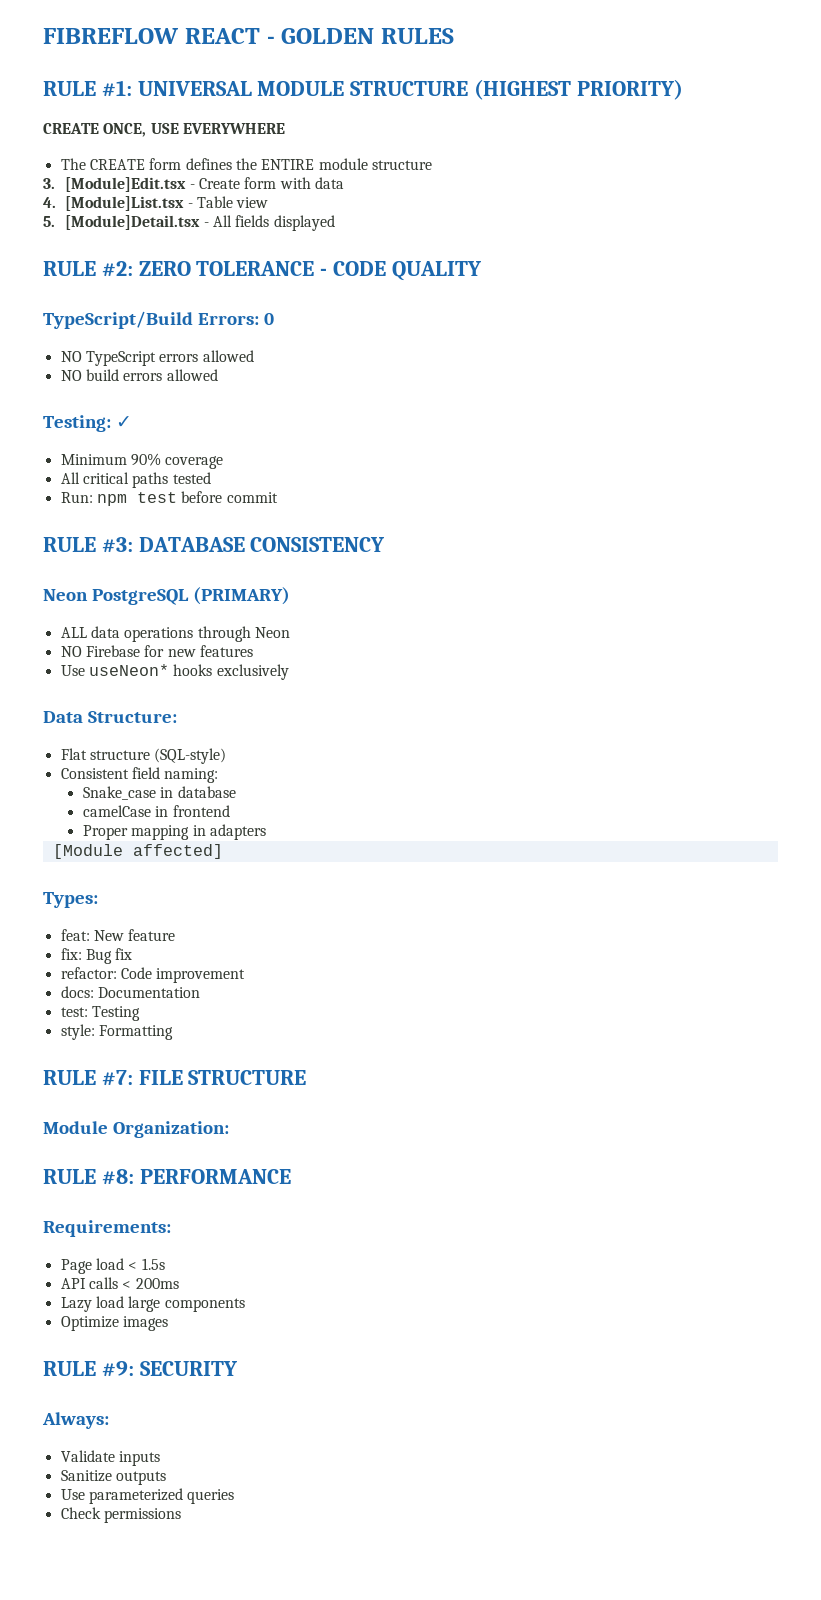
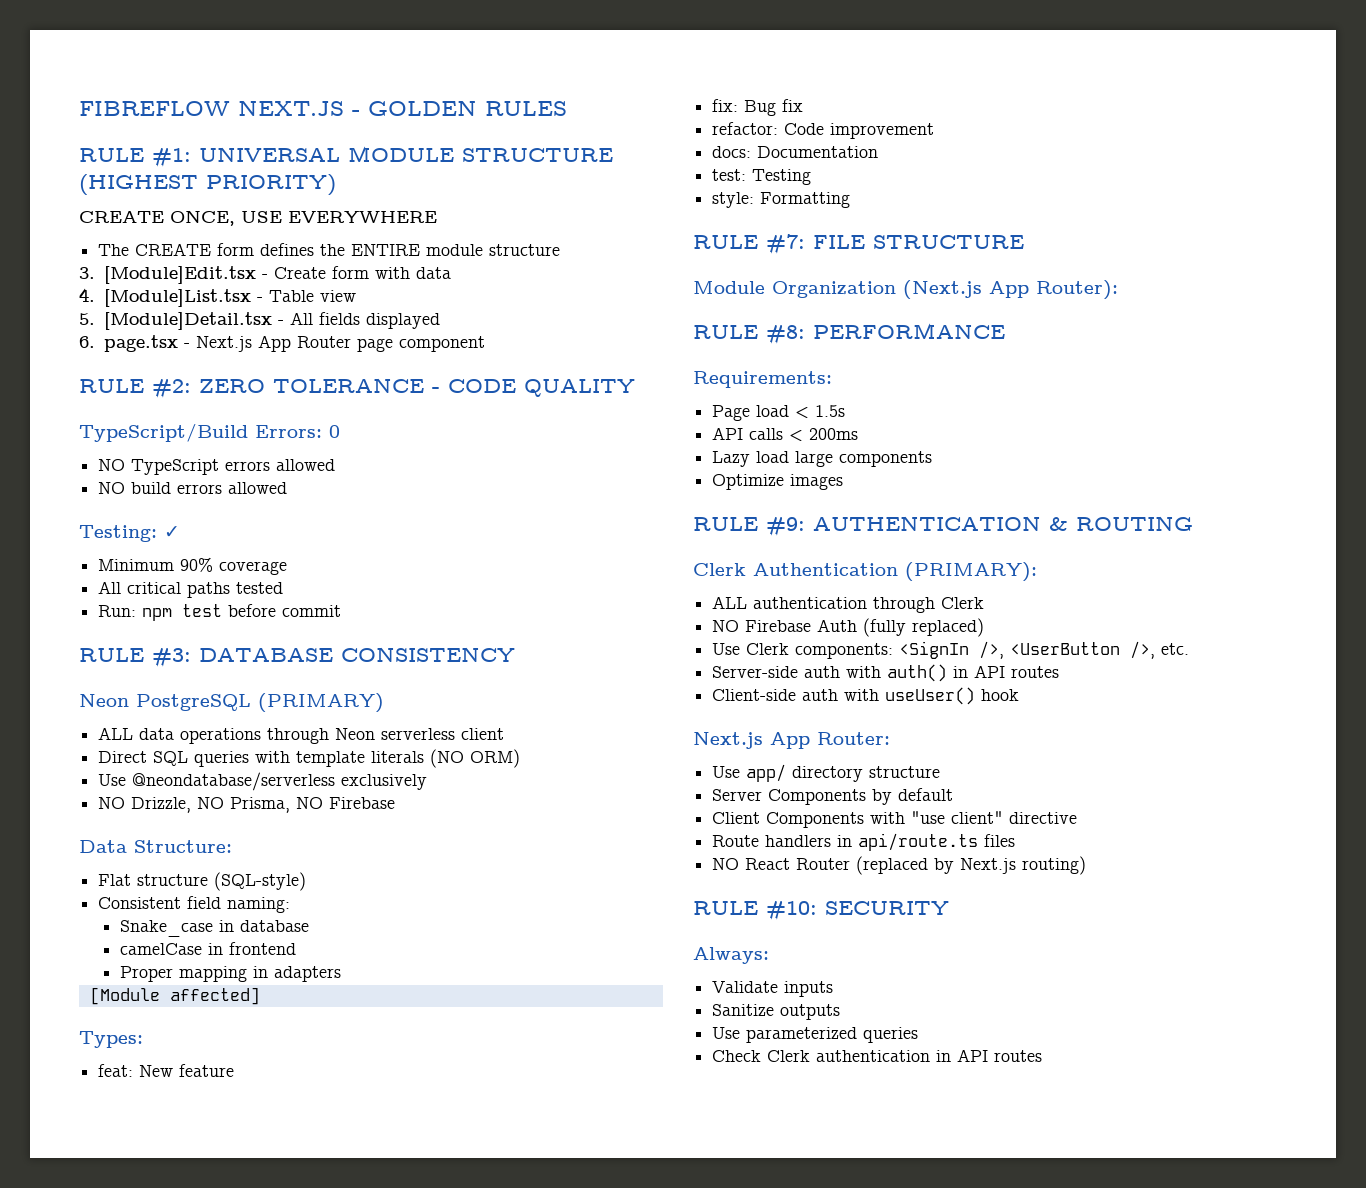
[184,28,260,44] REACT -> [238,101,344,116] NEXT.JS
(335, 223) none -> [79,335,485,352] // 6. page.tsx - Next.js App Router page component
[60,645,253,657] [60,664,289,680] // NO Firebase for new features // Use useNeon* hooks exclusively -> [381,728,505,740] [98,749,521,768] [98,772,428,791] [98,797,396,813] serverless client // Direct SQL queries with template literals (NO ORM) // Use @neondatabase/serverless exclusively // NO Drizzle, NO Prisma, NO Firebase
[112,1121,229,1138] Organization: -> [772,280,1118,300] Organization (Next.js App Router):
(134, 1369) none -> [813,516,1193,531] [693,562,1037,582] [712,596,985,613] [712,618,985,637] [712,641,1190,659] [712,664,1060,682] [712,687,1020,705] [693,732,890,749] [712,764,941,782] [712,788,954,805] [712,811,1078,828] [712,833,1016,851] [712,856,1087,875] [693,901,817,920] AUTHENTICATION & ROUTING // Clerk Authentication (PRIMARY): // ALL authentication through Clerk // NO Firebase Auth (fully replaced) // Use Clerk components: <SignIn />, <UserButton />, etc. // Server-side auth with auth() in API routes // Client-side auth with useUser() hook // Next.js App Router: // Use app/ directory structure // Server Components by default // Client Components with "use client" directive // Route handlers in api/route.ts files // NO React Router (replaced by Next.js routing) // RULE #10:
[103,1508,181,1523] permissions -> [767,1049,1043,1062] Clerk authentication in API routes

